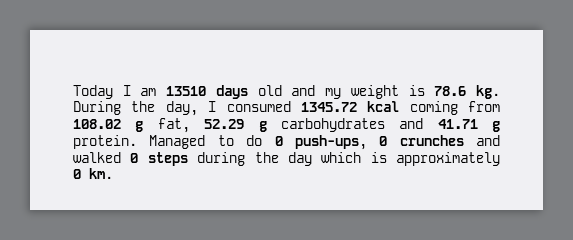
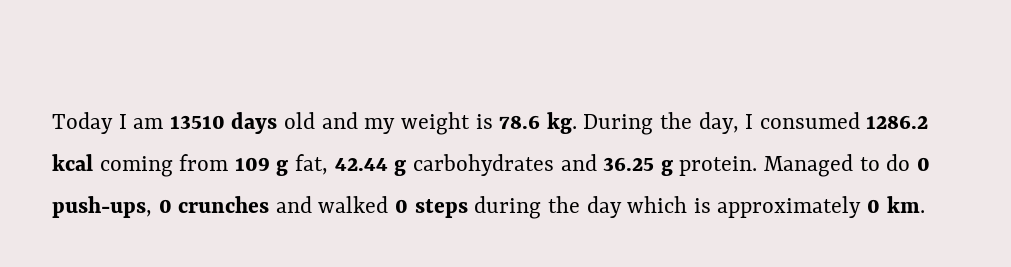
[300,102,357,112] 1345.72 -> [866,115,929,129] 1286.2
[73,119,121,129] 108.02 -> [234,157,270,171] 109
[204,119,245,129] 52.29 -> [334,158,388,171] 42.44
[437,119,478,129] 41.71 -> [603,157,655,171] 36.25

